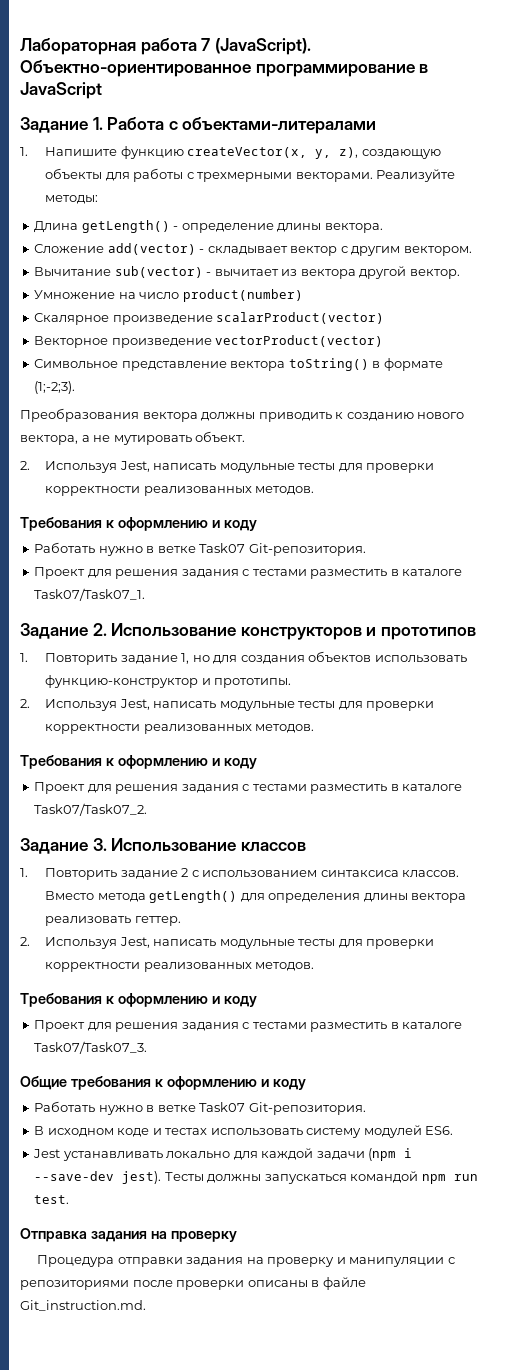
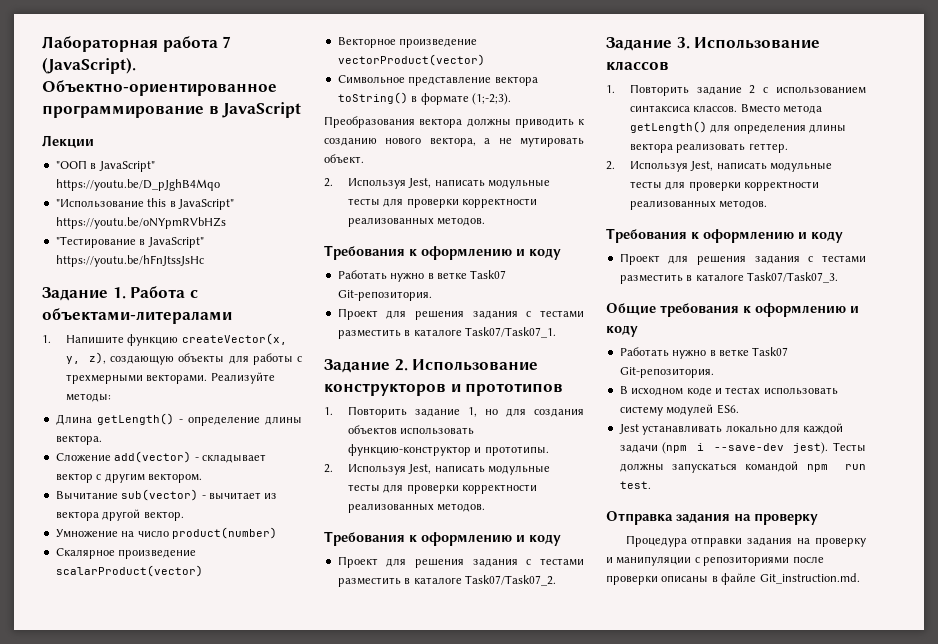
(102, 90) none -> [42,135,94,148] [55,160,155,172] [55,179,220,191] [55,198,234,210] [55,217,226,229] [55,236,204,248] [55,255,204,267] // Лекции // "ООП в JavaScript" https://youtu.be/D_pJghB4Mqo // "Использование this в JavaScript" https://youtu.be/oNYpmRVbHZs // "Тестирование в JavaScript" https://youtu.be/hFnJtssJsHc

